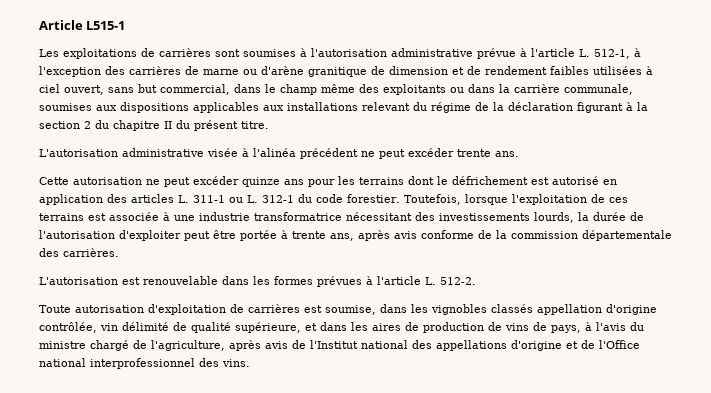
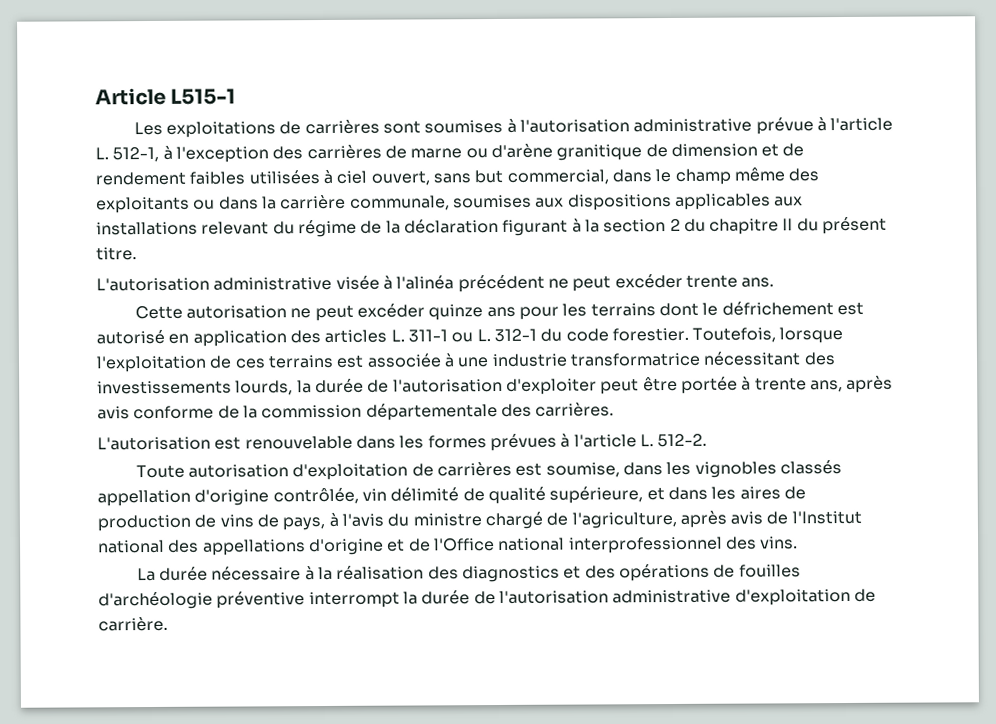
(250, 363) none -> [136,563,801,583] [98,588,876,610] [98,616,168,632] // La durée nécessaire à la réalisation des diagnostics et des opérations de fouilles d'archéologie préventive interrompt la durée de l'autorisation administrative d'exploitation de carrière.

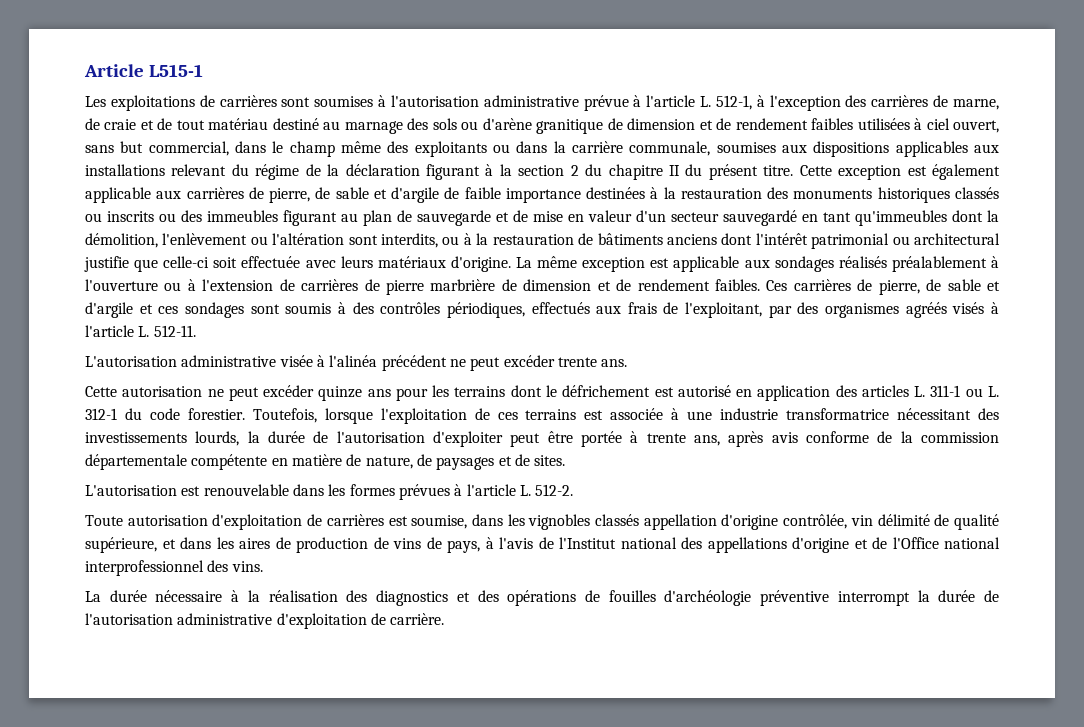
[410,148,463,159] marne -> [953,99,1000,110] [85,118,457,134] marne, de craie et de tout matériau destiné au marnage des sols
(137, 254) none -> [799,164,1001,180] [85,187,1000,203] [85,210,999,226] [85,233,1000,249] [84,256,999,272] [85,279,1001,295] [85,302,999,318] [85,325,196,337] Cette exception est également applicable aux carrières de pierre, de sable et d'argile de faible importance destinées à la restauration des monuments historiques classés ou inscrits ou des immeubles figurant au plan de sauvegarde et de mise en valeur d'un secteur sauvegardé en tant qu'immeubles dont la démolition, l'enlèvement ou l'altération sont interdits, ou à la restauration de bâtiments anciens dont l'intérêt patrimonial ou architectural justifie que celle-ci soit effectuée avec leurs matériaux d'origine. La même exception est applicable aux sondages réalisés préalablement à l'ouverture ou à l'extension de carrières de pierre marbrière de dimension et de rendement faibles. Ces carrières de pierre, de sable et d'argile et ces sondages sont soumis à des contrôles périodiques, effectués aux frais de l'exploitant, par des organismes agréés visés à l'article L. 512-11.
[500,402,615,417] des carrières. -> [191,454,566,470] compétente en matière de nature, de paysages et de sites.
[387,510,764,530] du ministre chargé de l'agriculture, après avis -> (533, 543) none

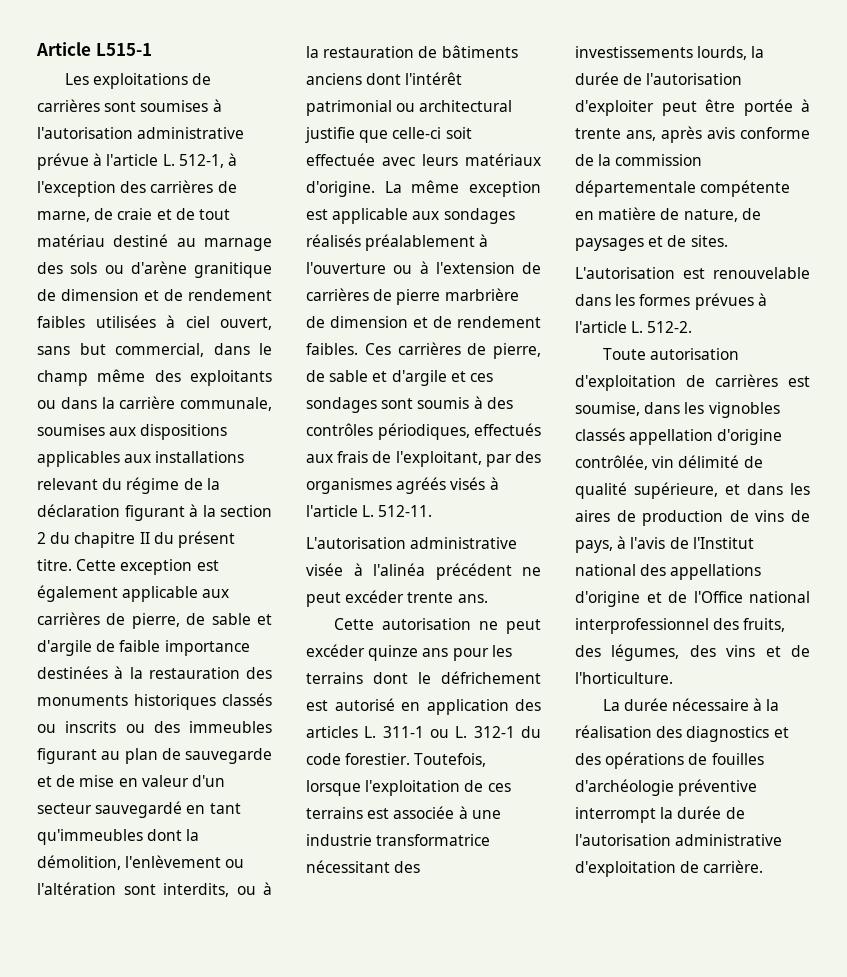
[231,561,263,572] vins. -> [743,618,786,632] [575,644,810,661] [575,672,673,684] fruits, des légumes, des vins et de l'horticulture.

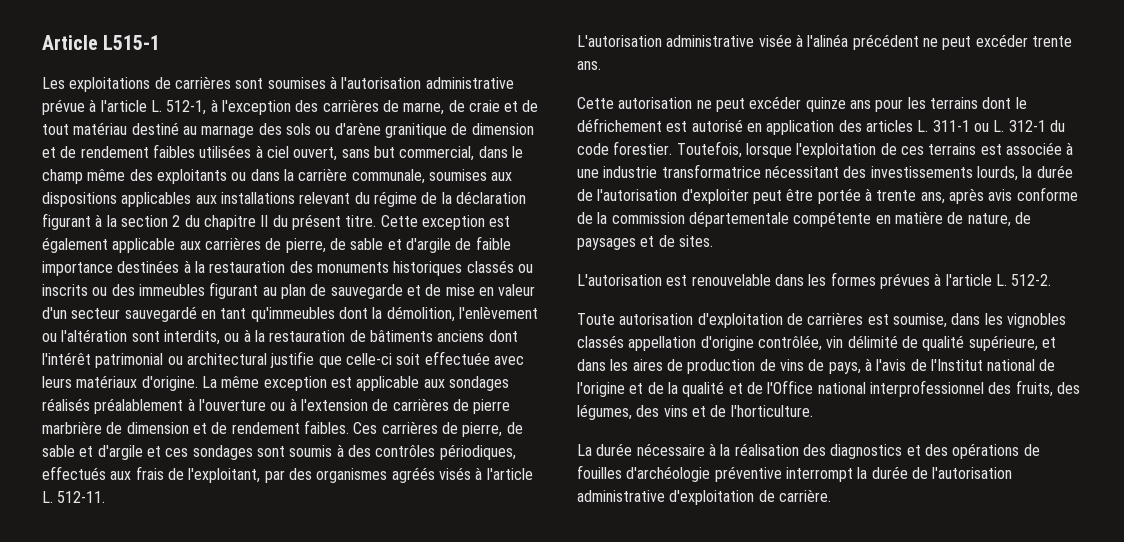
[640,564,762,580] [575,591,640,607] des appellations d'origine -> [1039,359,1056,371] [577,381,725,397] de l'origine et de la qualité

